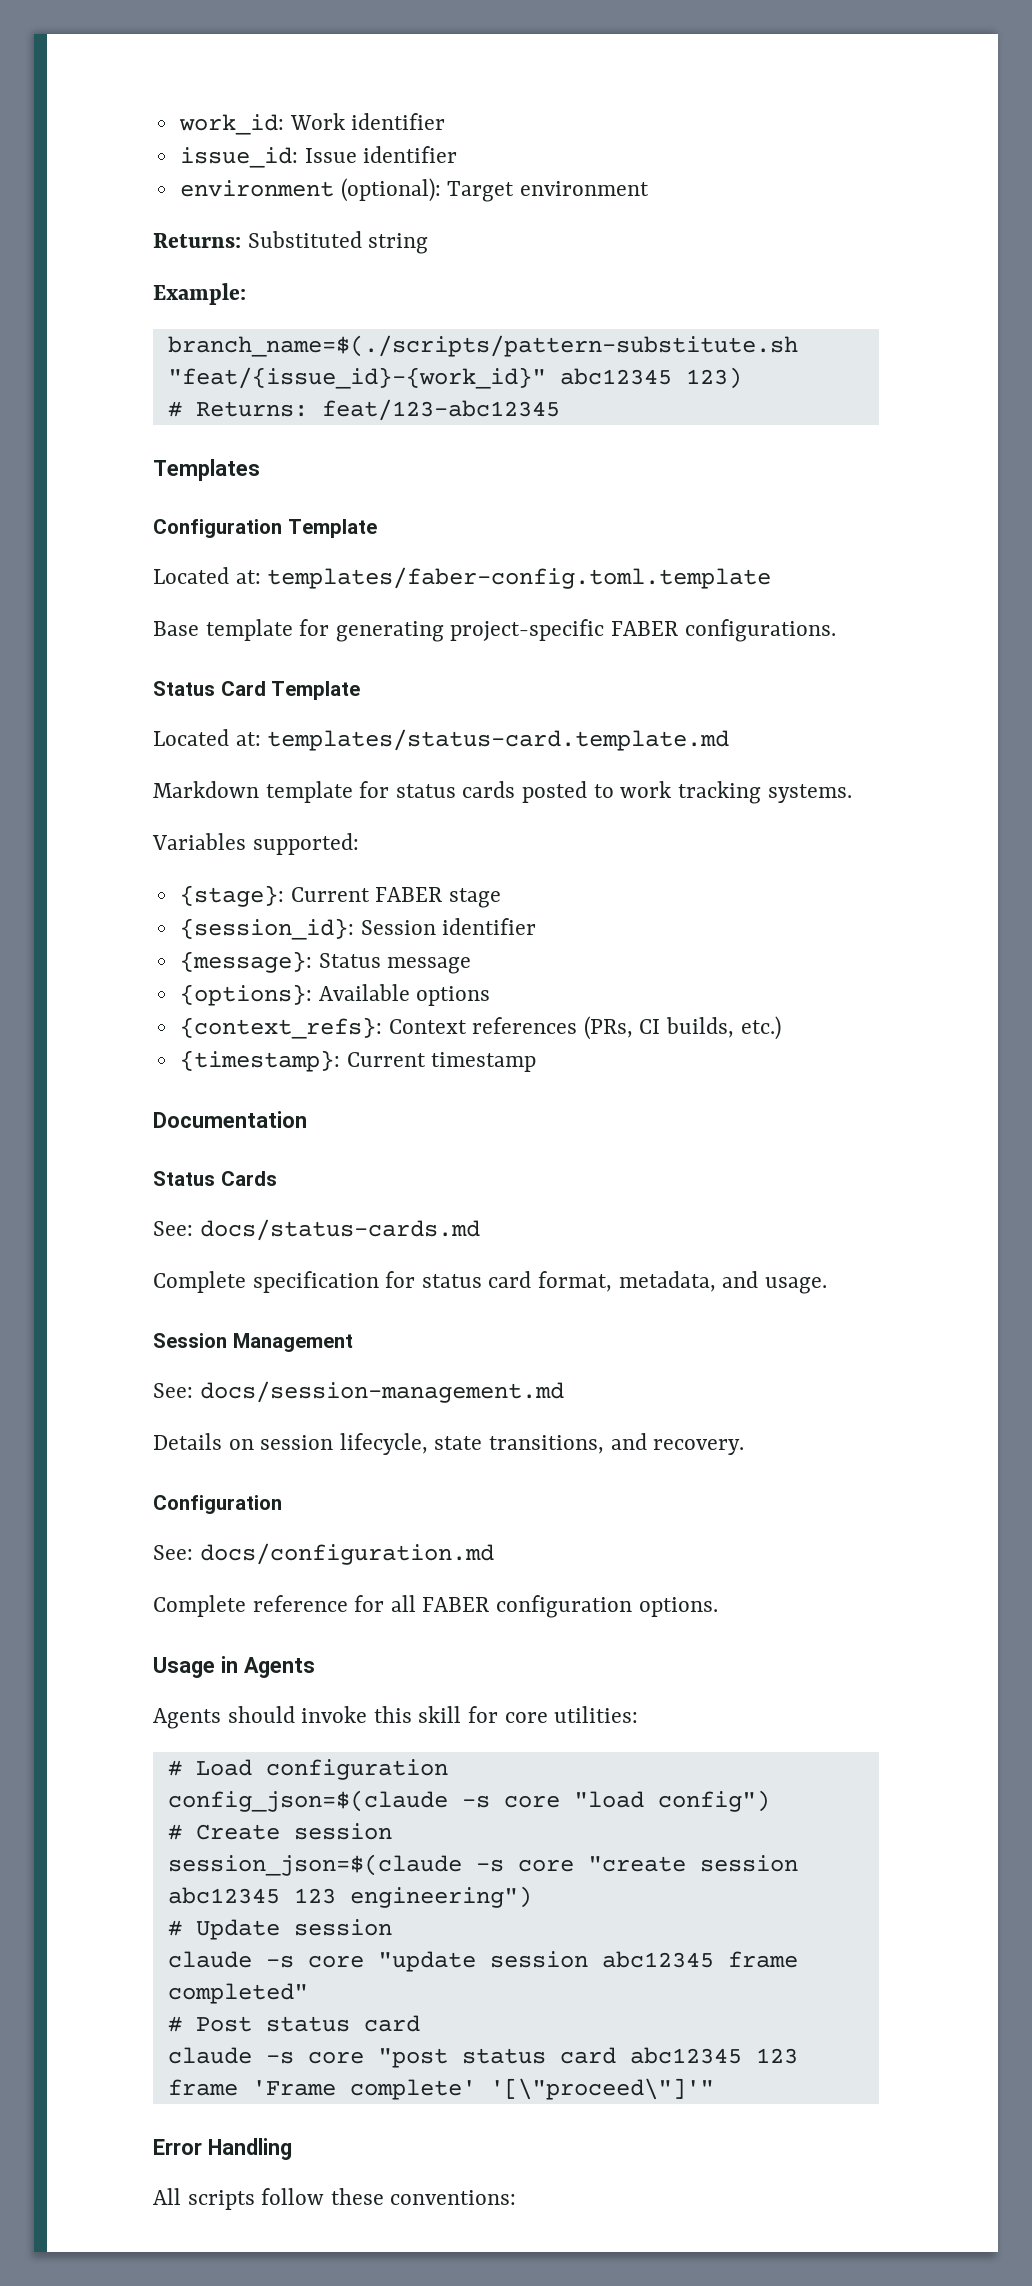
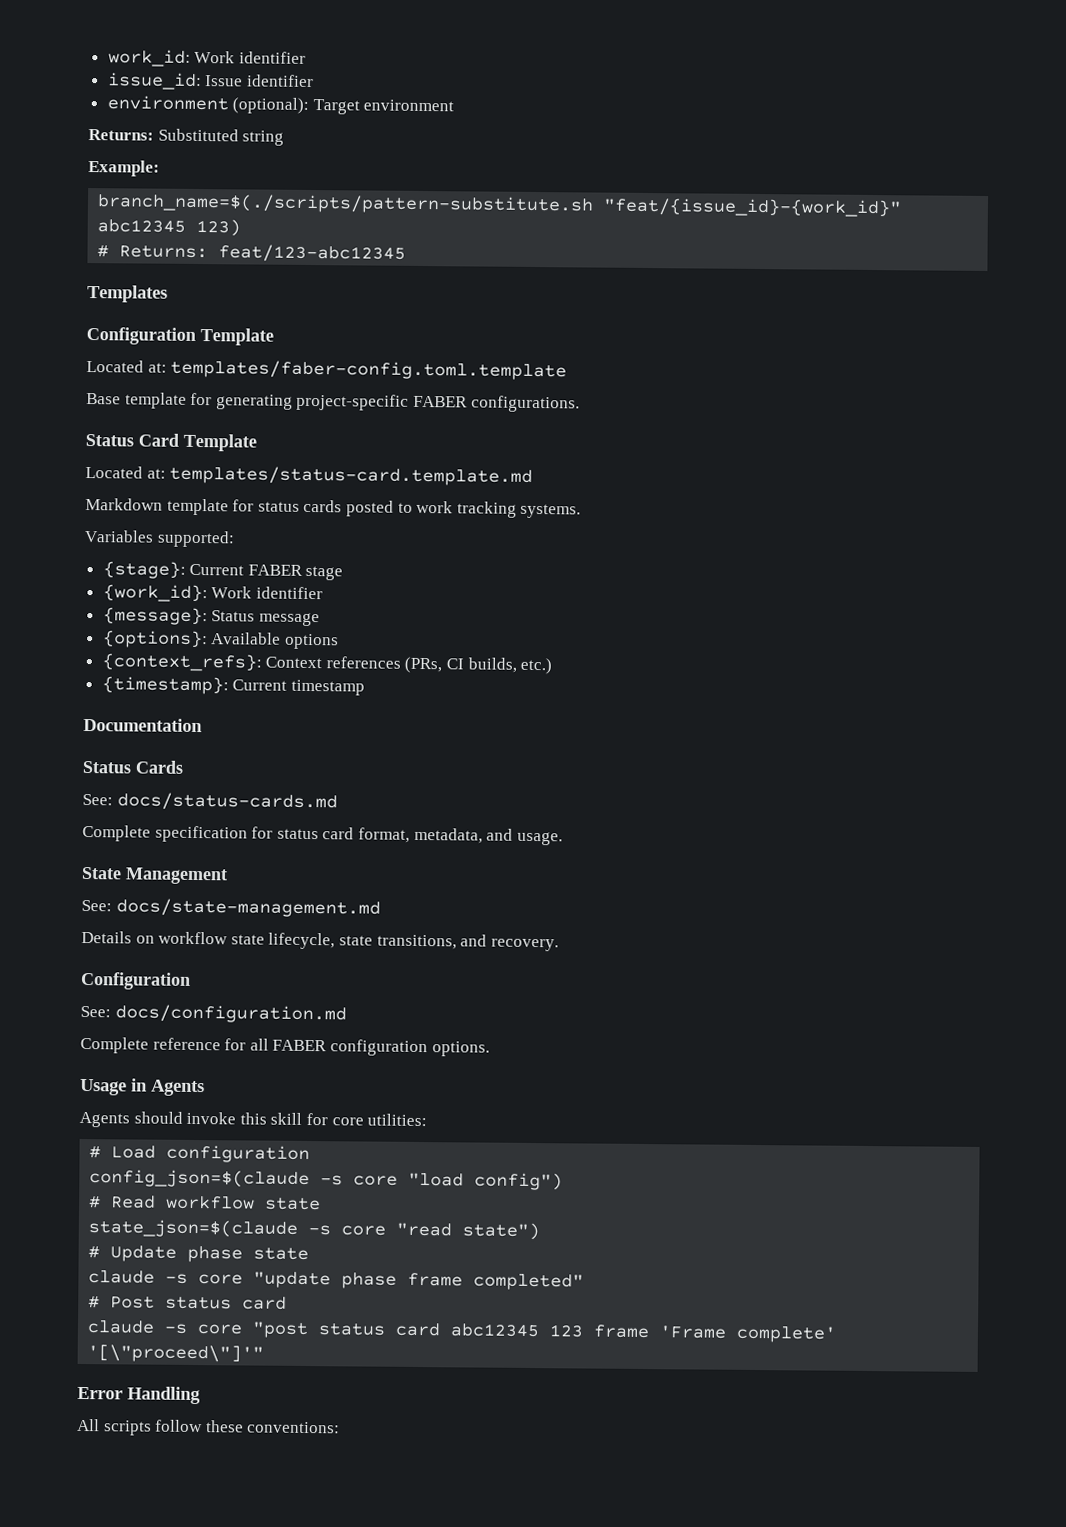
[179,918,436,940] {session_id}: Session -> [102,584,253,603] {work_id}: Work
[153,1333,227,1348] Session -> [81,866,122,880] State
[199,1381,564,1403] docs/session-management.md -> [115,898,381,918] docs/state-management.md
[260,1435,334,1450] session -> [158,931,265,945] workflow state
[195,1823,392,1840] [167,1854,798,1876] [167,1886,532,1908] Create session // session_json=$(claude -s core "create session abc12345 123 engineering") -> [111,1195,322,1211] [88,1219,541,1241] Read workflow state // state_json=$(claude -s core "read state")
[293,1919,392,1936] session -> [187,1245,310,1263] phase state
[489,1951,714,1968] session abc12345 -> [341,1272,398,1289] phase

